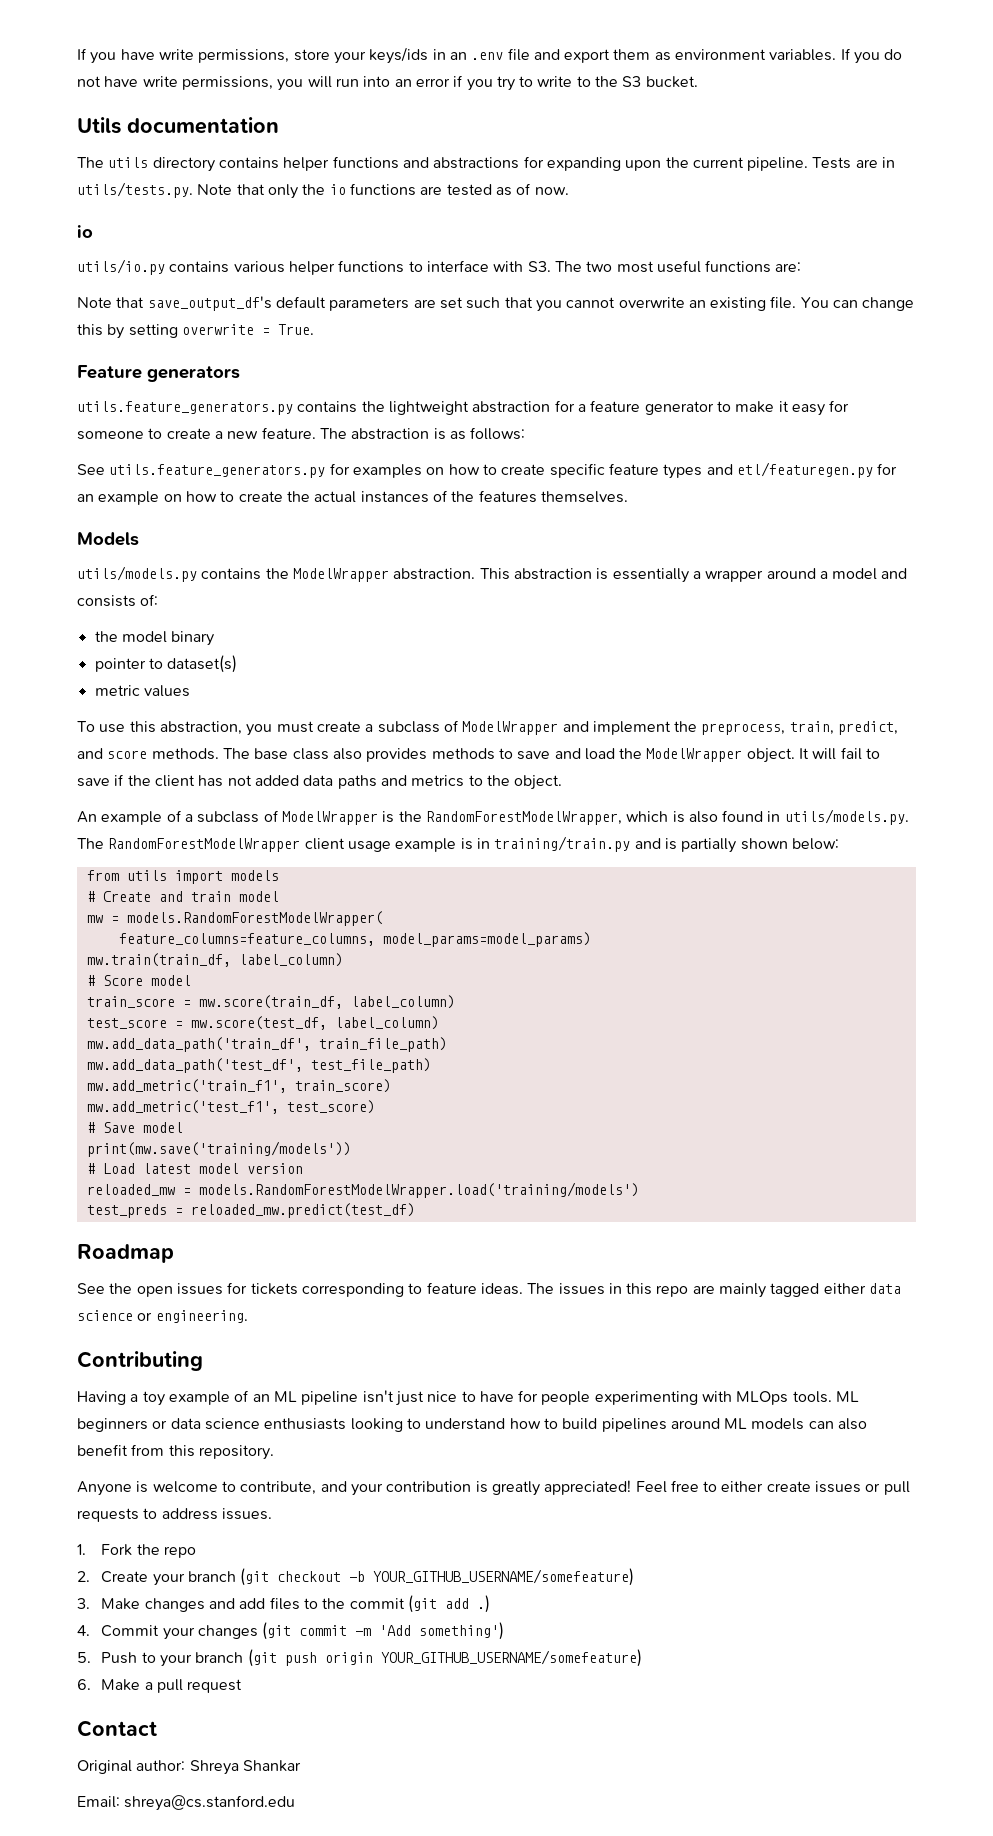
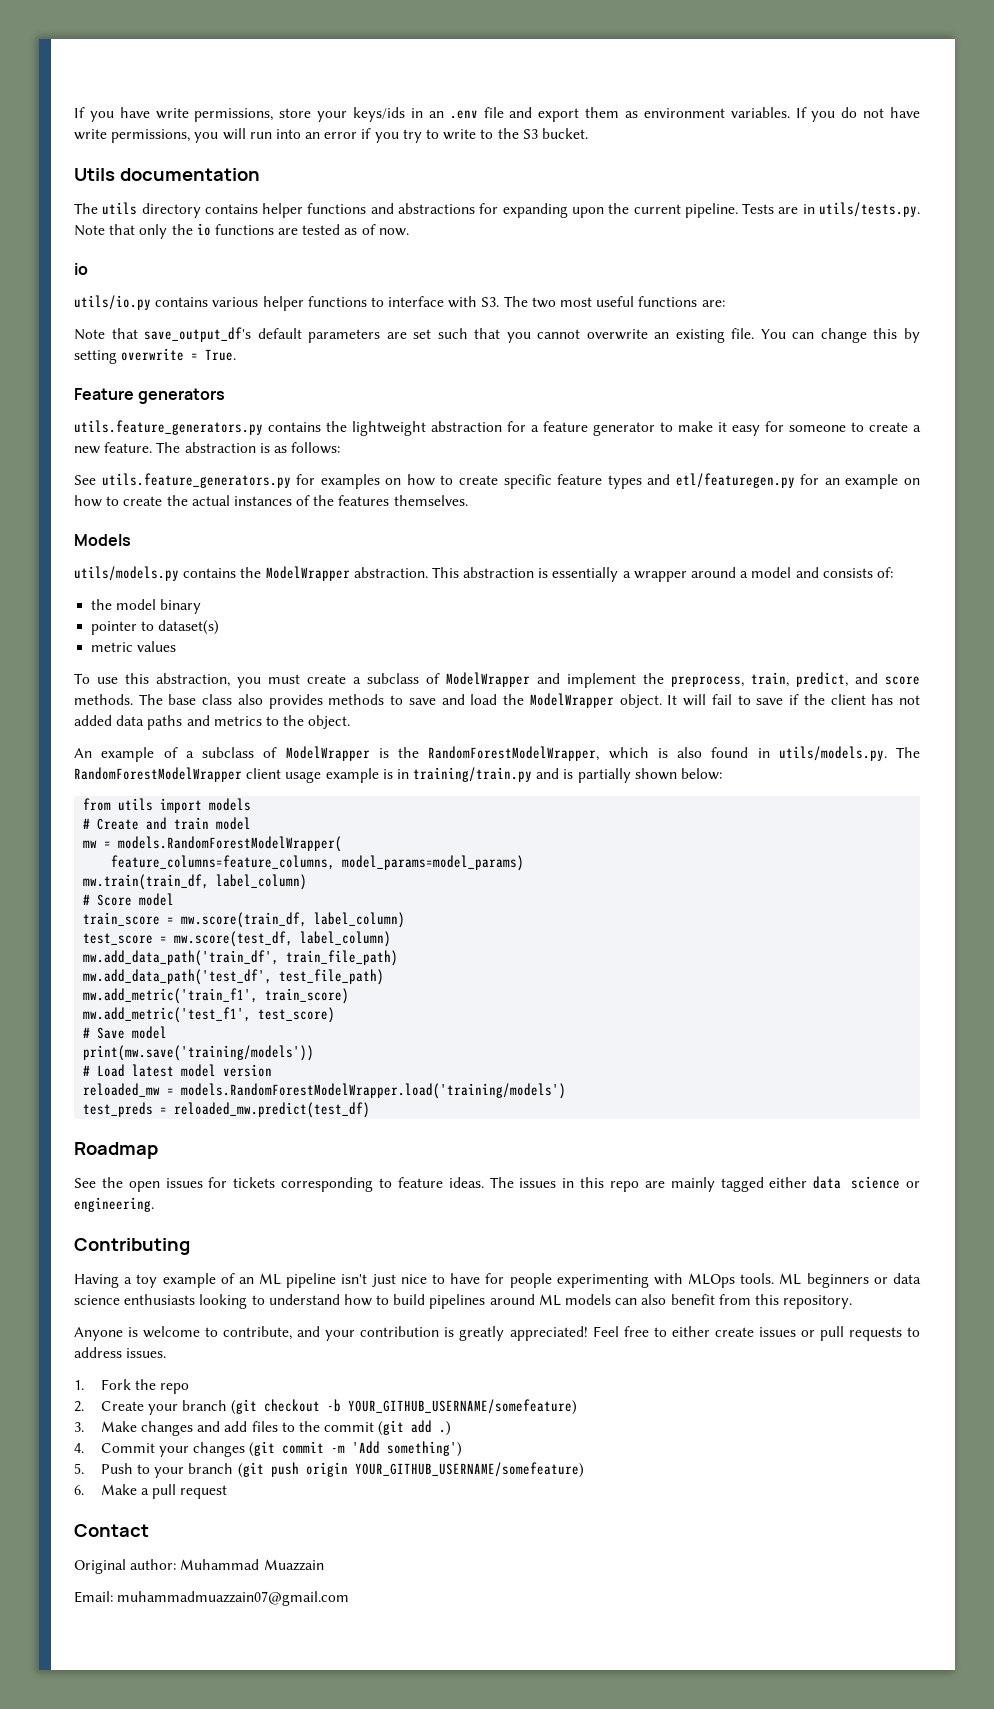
[189,1760,301,1775] Shreya Shankar -> [180,1559,324,1571] Muhammad Muazzain
[124,1795,296,1811] shreya@cs.stanford.edu -> [117,1591,350,1606] muhammadmuazzain07@gmail.com

